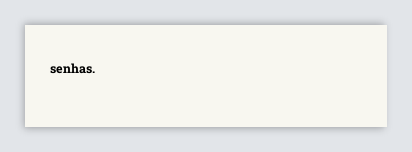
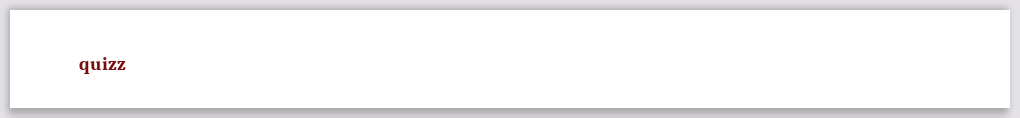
[50,63,95,74] senhas. -> [79,57,126,74] quizz

